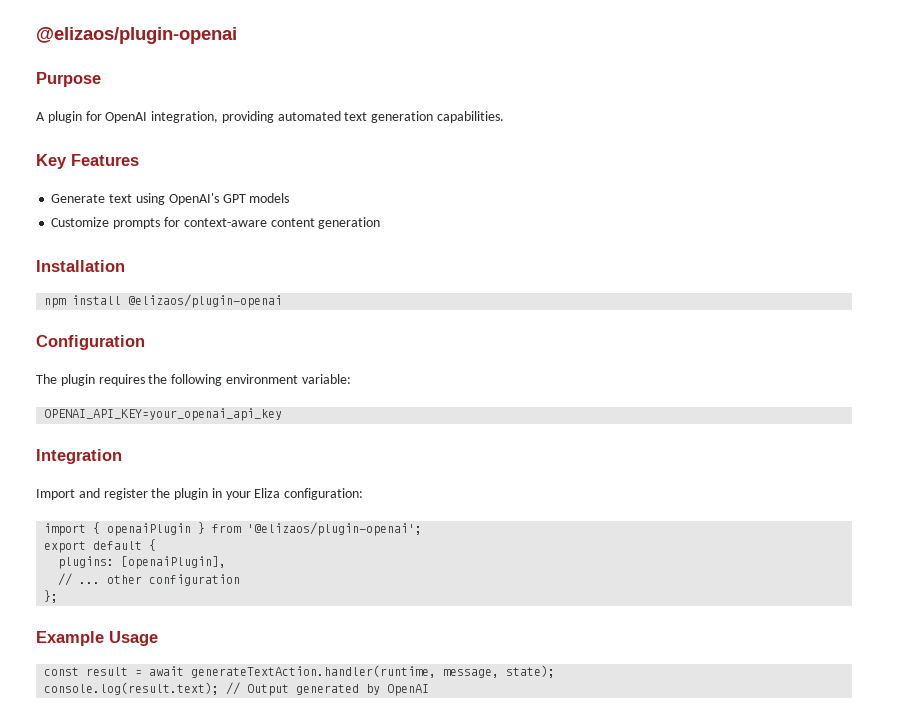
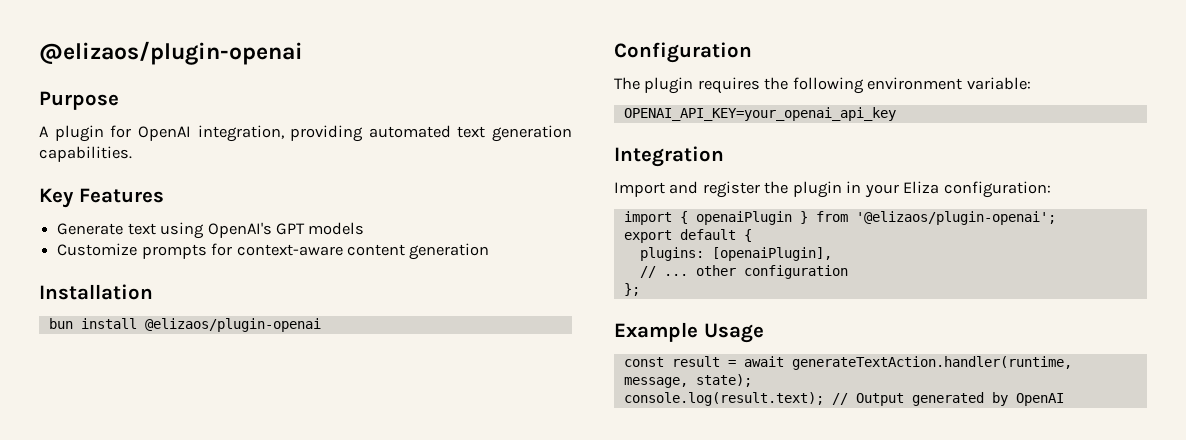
[44,298,67,308] npm -> [48,318,73,329] bun

